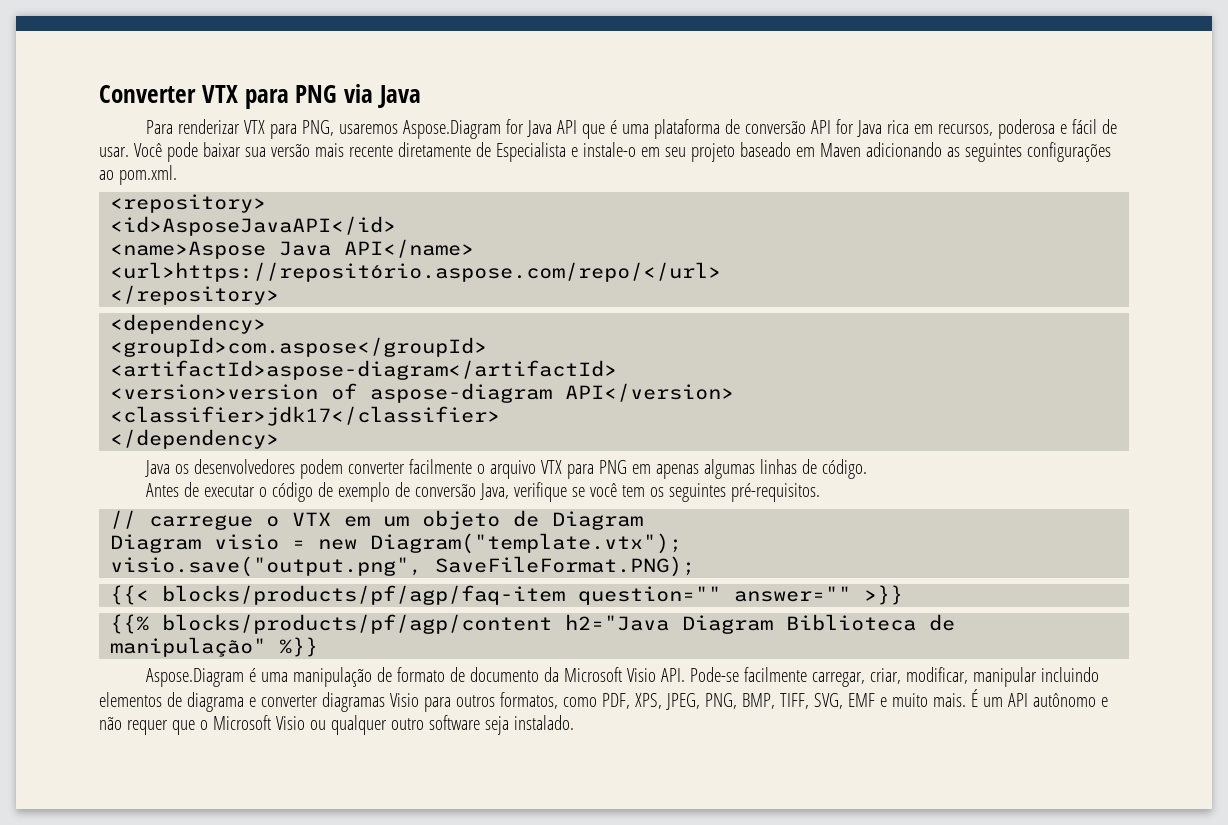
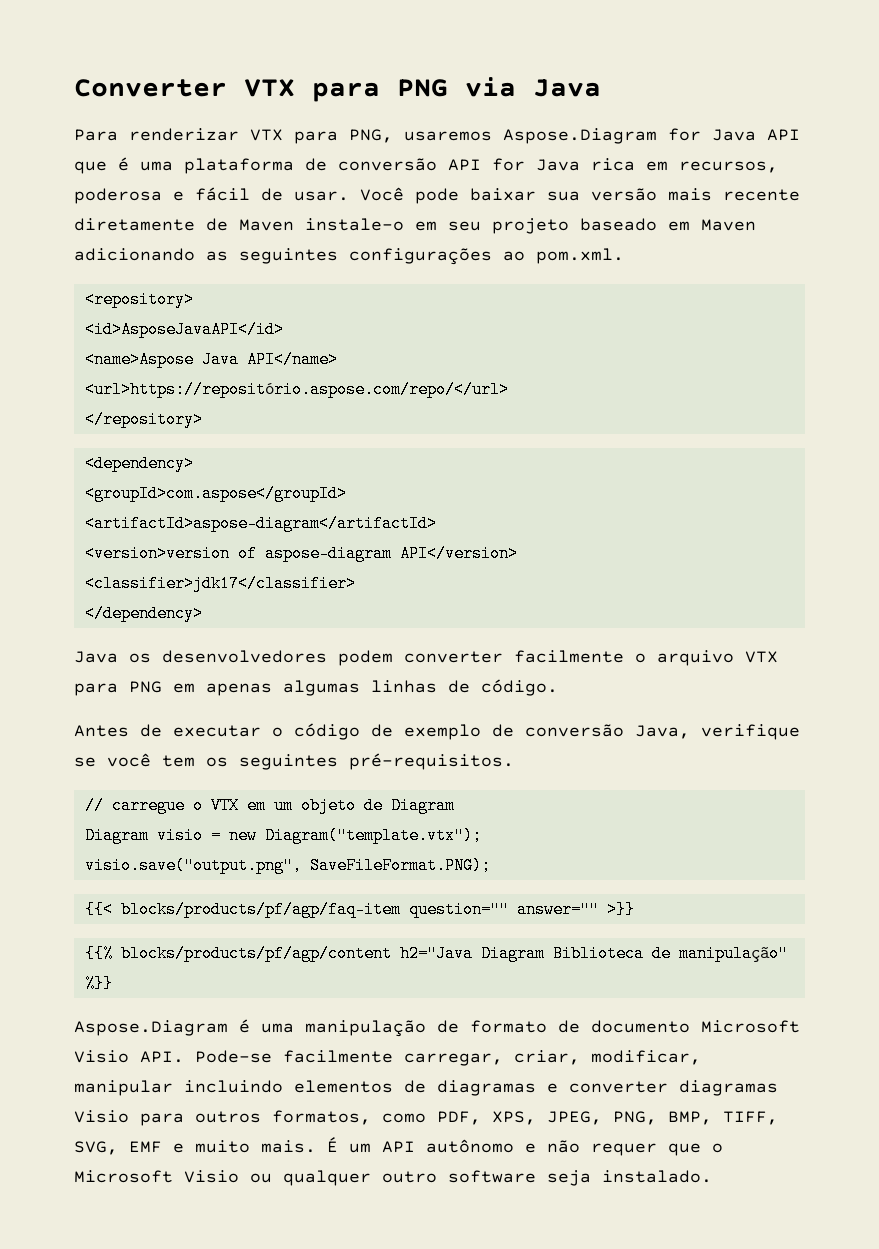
[495,142,578,162] Especialista e -> [239,219,294,231] Maven
[543,667,559,682] da -> (690, 1026) none
[186,692,244,712] diagrama -> [437,1080,536,1096] diagramas

